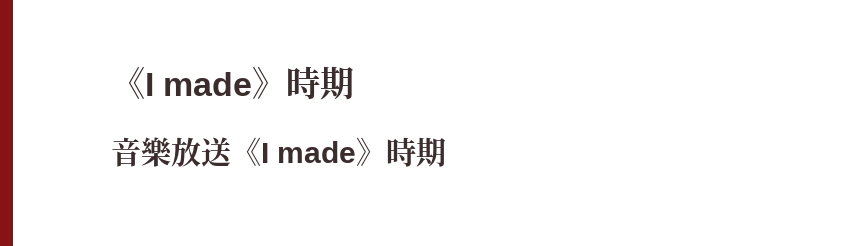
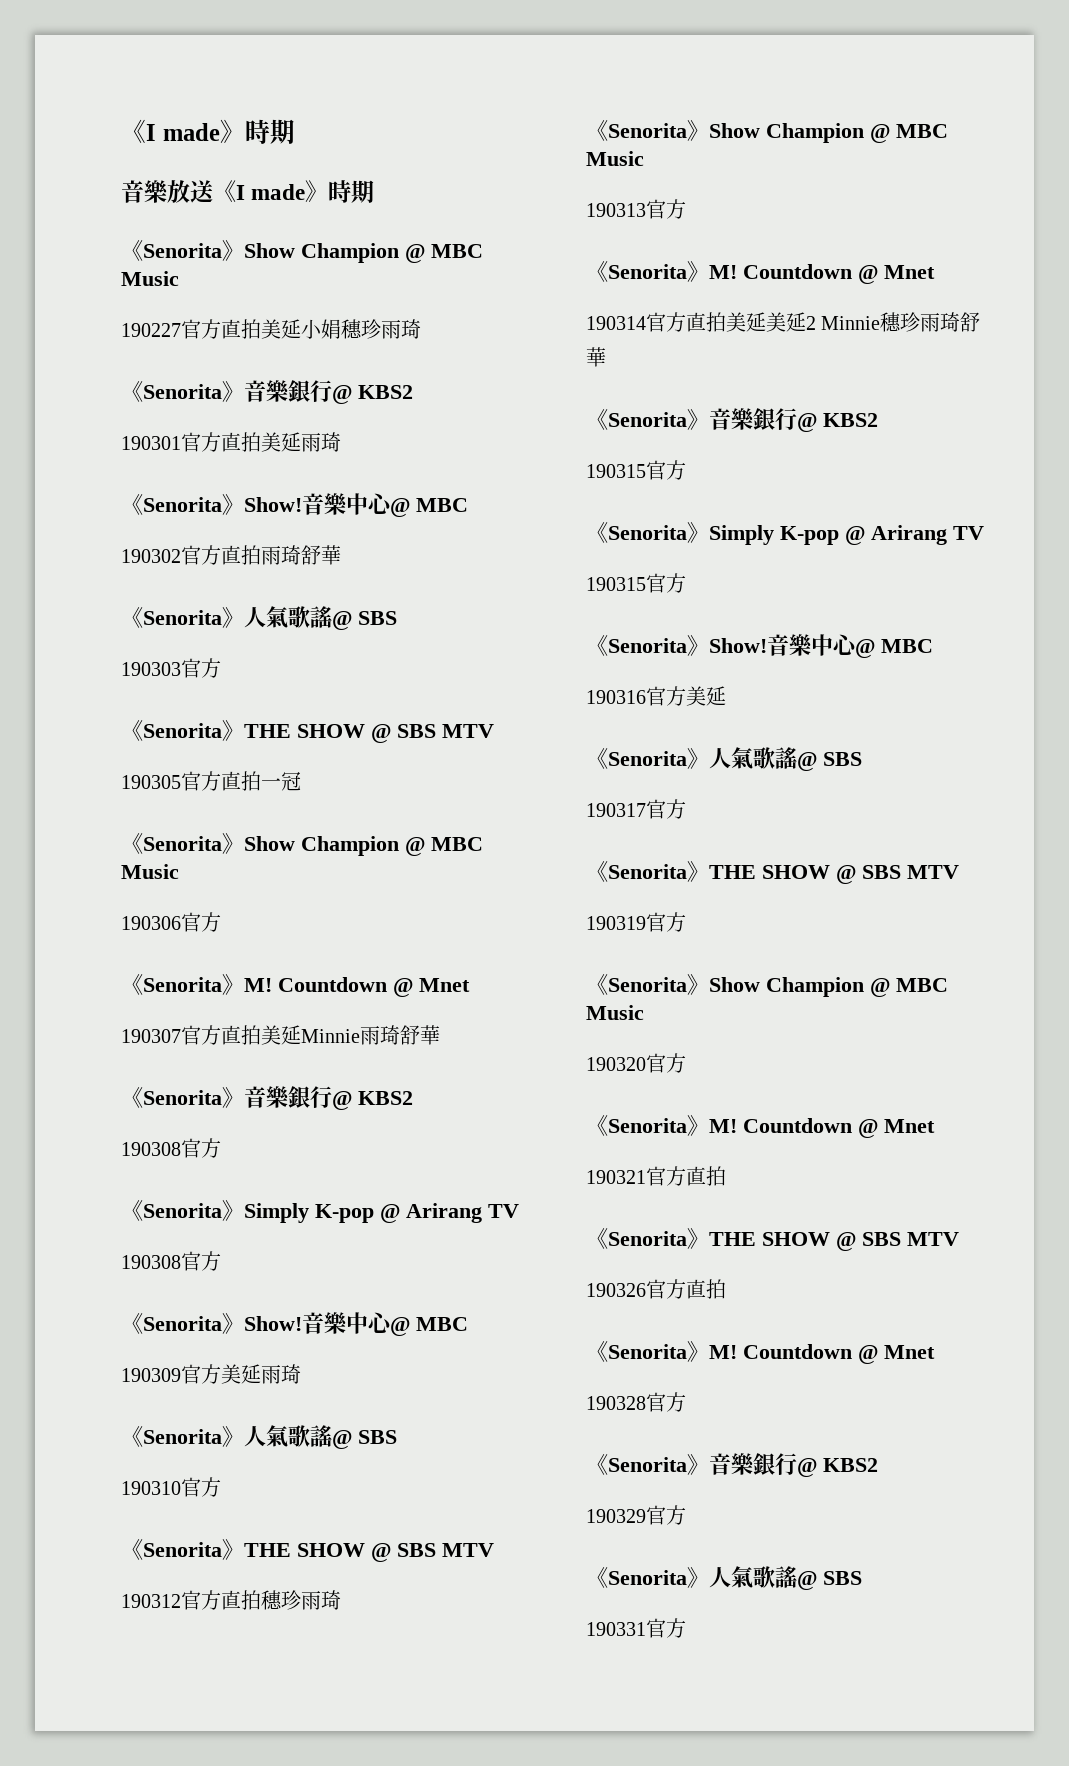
(447, 152) none -> [121,240,483,263] [121,271,179,286] [121,319,421,339] [121,380,413,404] [121,432,341,452] [121,493,468,517] [121,545,341,565] [121,606,397,630] [121,658,221,678] [121,720,494,743] [121,771,301,791] [121,833,483,856] [121,864,179,879] [121,912,221,932] [121,974,470,997] [121,1025,440,1045] [121,1086,413,1110] [121,1138,221,1158] [121,1200,519,1223] [121,1251,221,1271] [121,1312,468,1336] [121,1364,301,1384] [121,1425,397,1449] [121,1477,221,1497] [121,1539,494,1562] [121,1590,341,1610] [586,120,948,143] [586,151,644,166] [586,199,686,219] [586,261,935,284] [586,312,981,332] [586,347,606,367] [586,408,878,432] [586,460,686,480] [586,522,984,545] [586,573,686,593] [586,634,933,658] [586,686,726,706] [586,747,862,771] [586,799,686,819] [586,861,959,884] [586,912,686,932] [586,974,948,997] [586,1005,644,1020] [586,1053,686,1073] [586,1115,935,1138] [586,1166,726,1186] [586,1228,959,1251] [586,1279,726,1299] [586,1341,935,1364] [586,1392,686,1412] [586,1453,878,1477] [586,1505,686,1525] [586,1566,862,1590] [586,1618,686,1638] // 《Senorita》Show Champion @ MBC Music // 190227官方直拍美延小娟穗珍雨琦 // 《Senorita》音樂銀行@ KBS2 // 190301官方直拍美延雨琦 // 《Senorita》Show!音樂中心@ MBC // 190302官方直拍雨琦舒華 // 《Senorita》人氣歌謠@ SBS // 190303官方 // 《Senorita》THE SHOW @ SBS MTV // 190305官方直拍一冠 // 《Senorita》Show Champion @ MBC Music // 190306官方 // 《Senorita》M! Countdown @ Mnet // 190307官方直拍美延Minnie雨琦舒華 // 《Senorita》音樂銀行@ KBS2 // 190308官方 // 《Senorita》Simply K-pop @ Arirang TV // 190308官方 // 《Senorita》Show!音樂中心@ MBC // 190309官方美延雨琦 // 《Senorita》人氣歌謠@ SBS // 190310官方 // 《Senorita》THE SHOW @ SBS MTV // 190312官方直拍穗珍雨琦 // 《Senorita》Show Champion @ MBC Music // 190313官方 // 《Senorita》M! Countdown @ Mnet // 190314官方直拍美延美延2 Minnie穗珍雨琦舒華 // 《Senorita》音樂銀行@ KBS2 // 190315官方 // 《Senorita》Simply K-pop @ Arirang TV // 190315官方 // 《Senorita》Show!音樂中心@ MBC // 190316官方美延 // 《Senorita》人氣歌謠@ SBS // 190317官方 // 《Senorita》THE SHOW @ SBS MTV // 190319官方 // 《Senorita》Show Champion @ MBC Music // 190320官方 // 《Senorita》M! Countdown @ Mnet // 190321官方直拍 // 《Senorita》THE SHOW @ SBS MTV // 190326官方直拍 // 《Senorita》M! Countdown @ Mnet // 190328官方 // 《Senorita》音樂銀行@ KBS2 // 190329官方 // 《Senorita》人氣歌謠@ SBS // 190331官方

